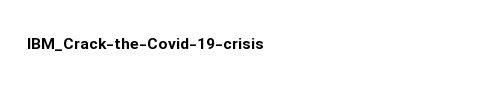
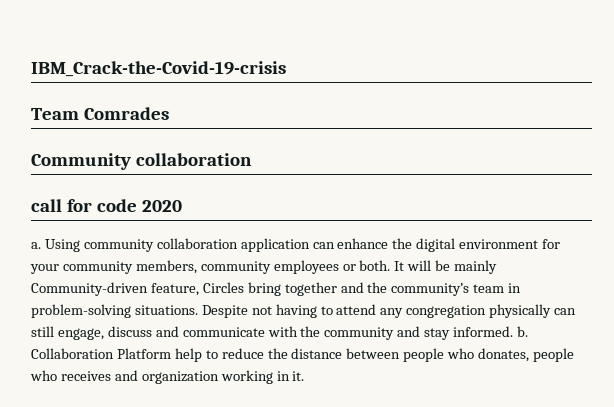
(264, 44) none -> [31,107,169,120] [31,153,252,170] [31,199,182,212] [31,238,561,252] [30,260,498,274] [31,282,522,296] [31,304,577,318] [31,326,529,340] [31,348,575,362] [30,370,305,384] // Team Comrades // Community collaboration // call for code 2020 // a. Using community collaboration application can enhance the digital environment for your community members, community employees or both. It will be mainly Community-driven feature, Circles bring together and the community’s team in problem-solving situations. Despite not having to attend any congregation physically can still engage, discuss and communicate with the community and stay informed. b. Collaboration Platform help to reduce the distance between people who donates, people who receives and organization working in it.

